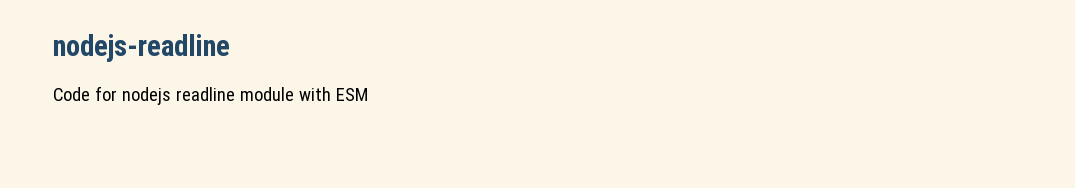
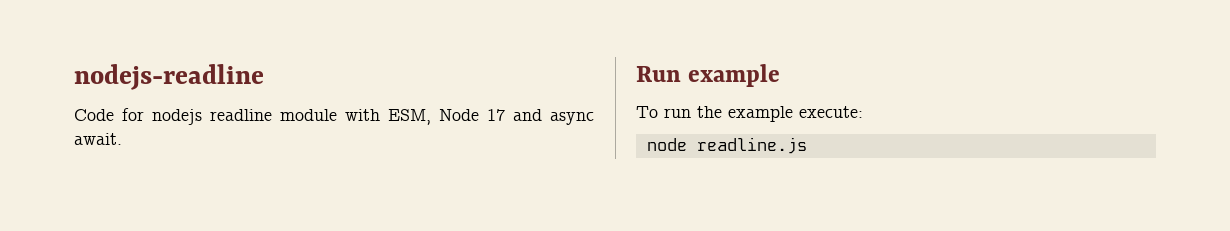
[335,88,368,101] ESM -> [388,109,594,125] [74,133,122,145] [636,64,781,87] [636,106,863,122] [646,137,807,154] ESM, Node 17 and async await. // Run example // To run the example execute: // node readline.js

